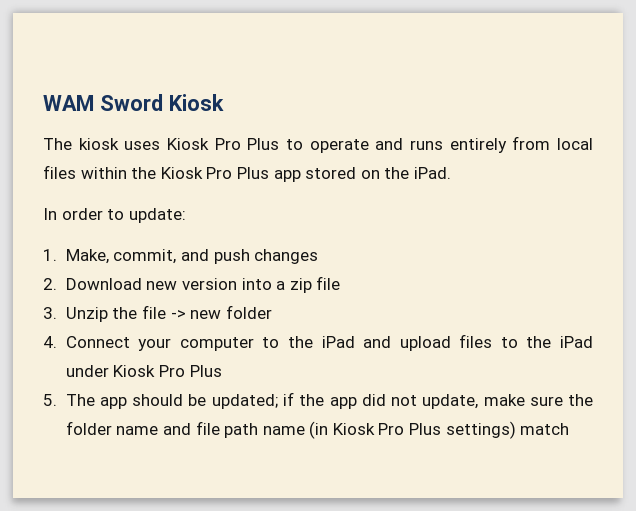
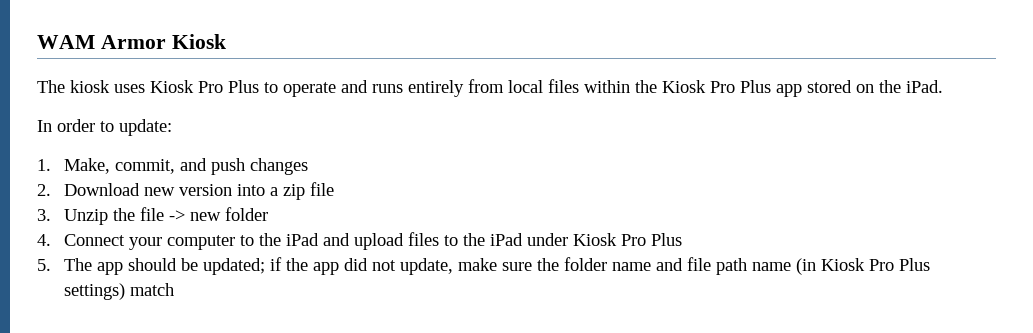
[99,94,163,111] Sword -> [100,35,166,49] Armor

